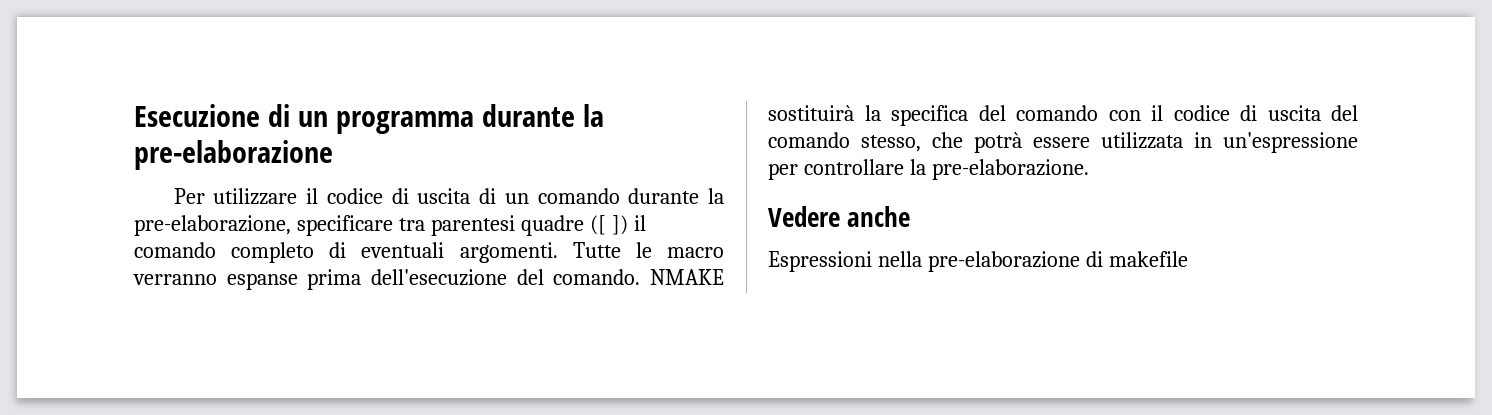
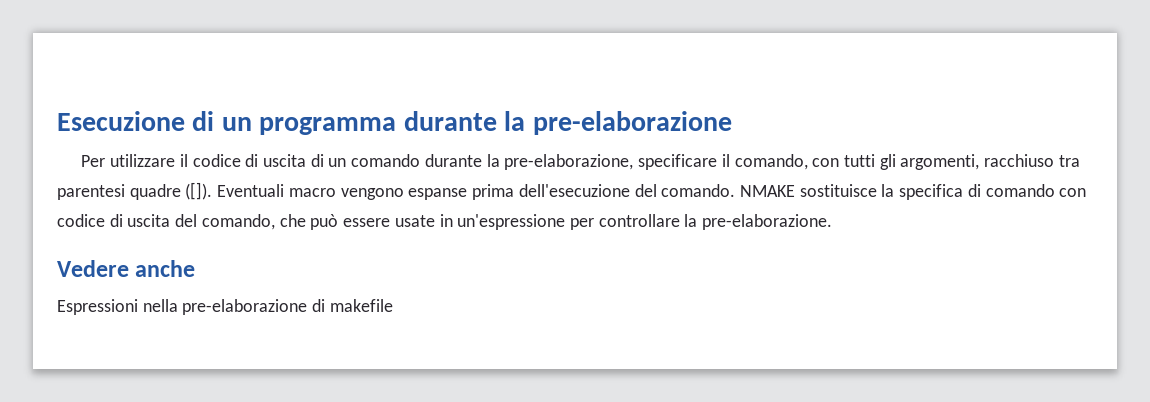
[398,215,646,236] [134,242,724,263] [133,274,217,285] tra parentesi quadre ([ ]) il comando completo di eventuali argomenti. Tutte le macro verranno -> [721,154,1080,170] [57,182,404,200] il comando, con tutti gli argomenti, racchiuso tra parentesi quadre ([]). Eventuali macro vengono
[768,105,854,121] sostituirà -> [799,184,877,197] sostituisce
[978,105,1006,121] del -> [967,184,981,197] di
[1151,105,1163,121] il -> (1087, 192) none
[768,132,1183,153] comando stesso, che potrà essere utilizzata -> [201,214,435,230] comando, che può essere usate

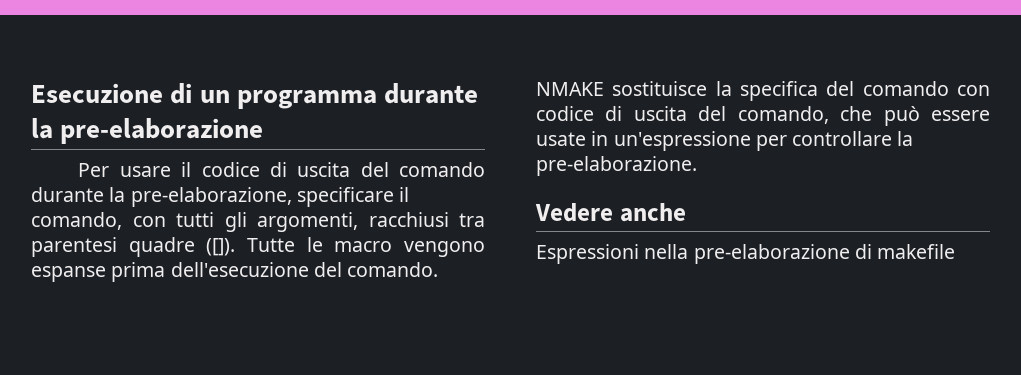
[110,154,176,167] utilizzare -> [119,166,171,177] usare
[310,154,347,167] di un -> [360,162,389,177] del
[984,154,1055,167] racchiuso -> [368,212,449,227] racchiusi
[217,184,285,197] Eventuali -> [246,237,323,252] Tutte le
[967,184,981,197] di -> [826,81,855,96] del

